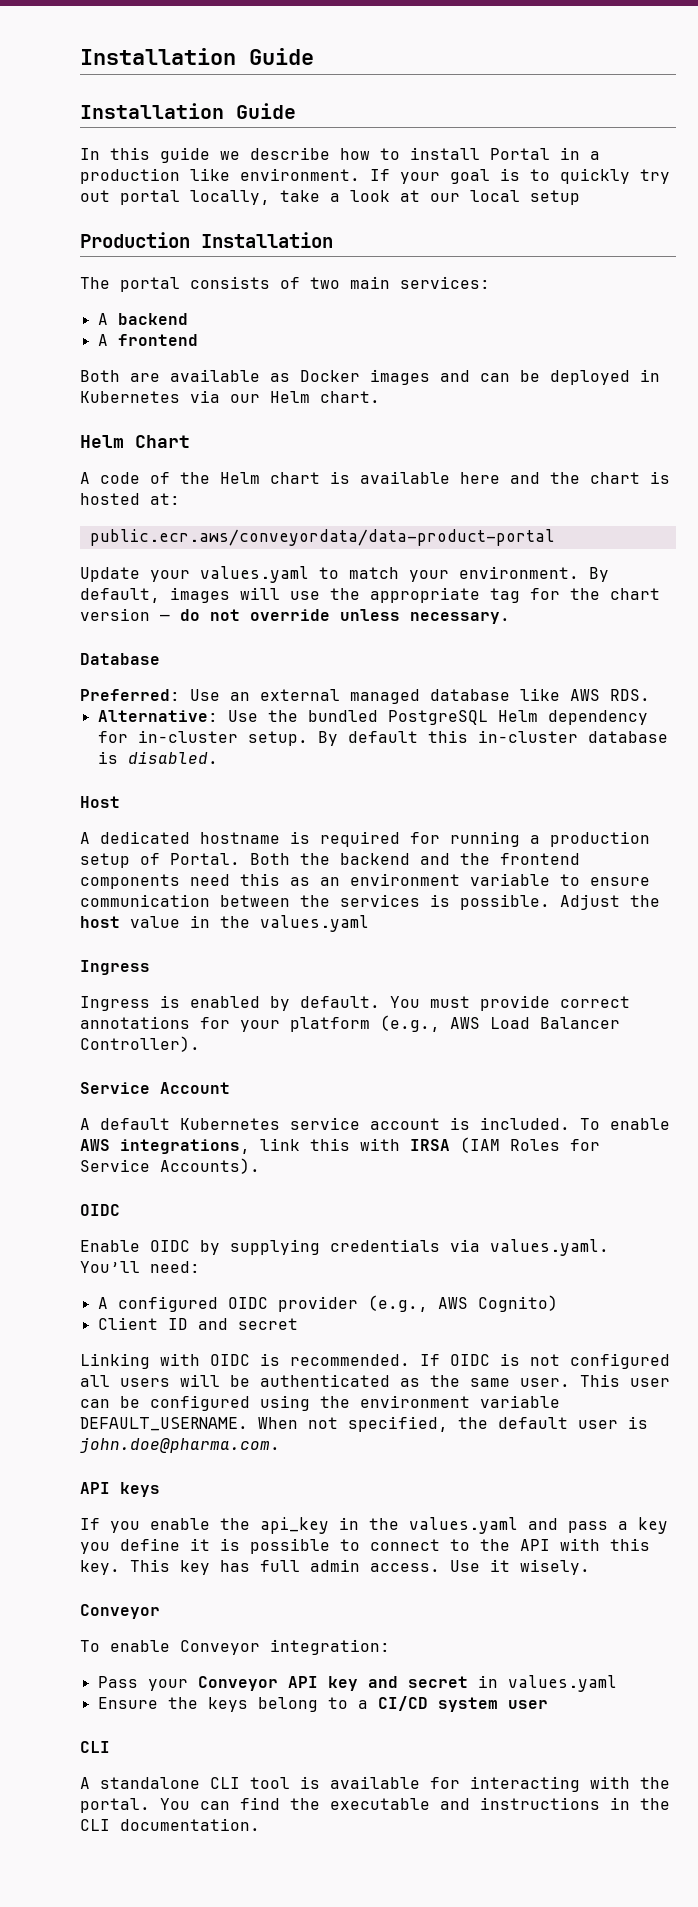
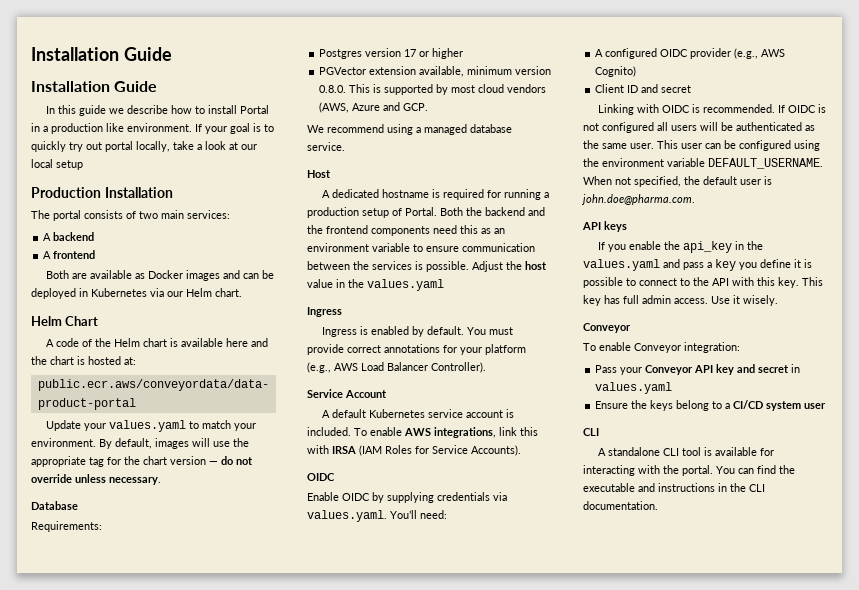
[80,688,650,704] [97,710,648,725] [97,730,668,746] [97,751,218,764] Preferred: Use an external managed database like AWS RDS. // Alternative: Use the bundled PostgreSQL Helm dependency for in-cluster setup. By default this in-cluster database is disabled. -> [31,521,102,532] [319,48,464,59] [319,66,552,77] [319,84,547,95] [319,102,429,113] [307,124,512,135] [307,142,345,151] Requirements: // Postgres version 17 or higher // PGVector extension available, minimum version 0.8.0. This is supported by most cloud vendors (AWS, Azure and GCP. // We recommend using a managed database service.

